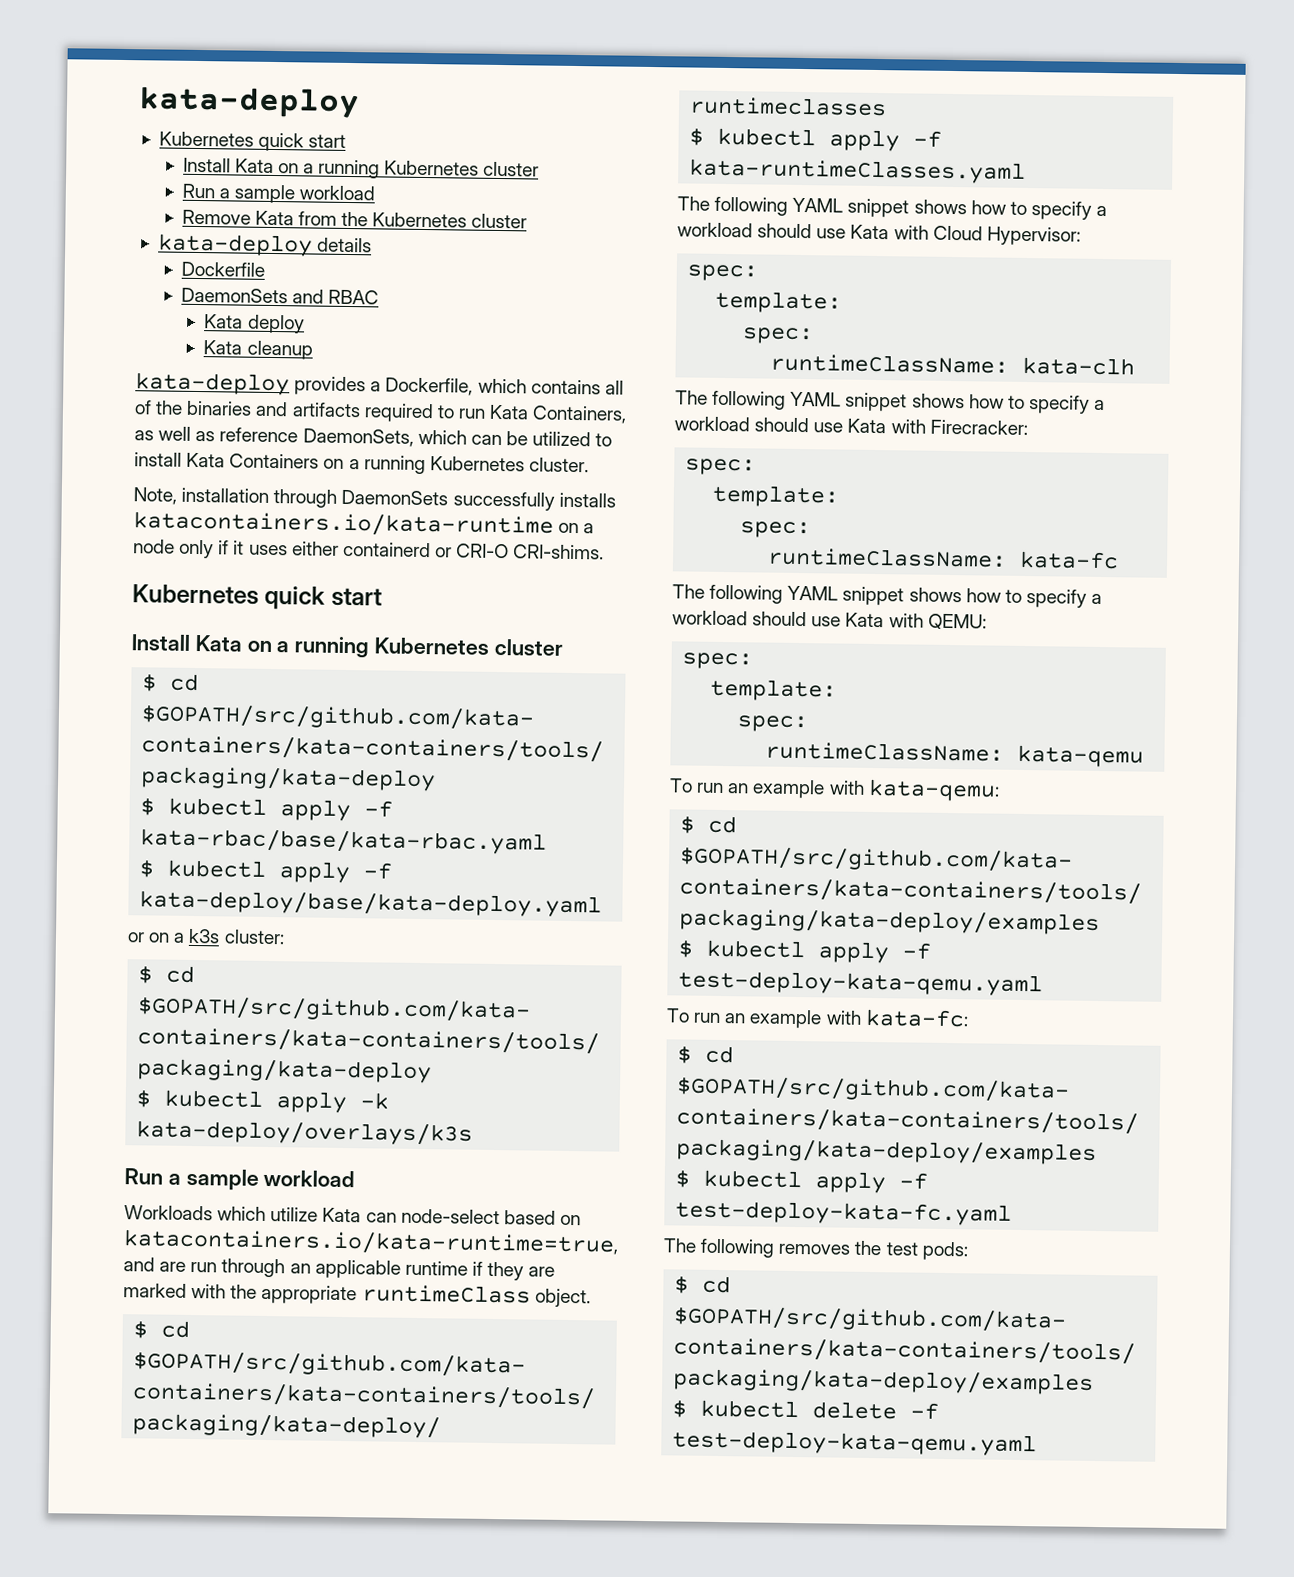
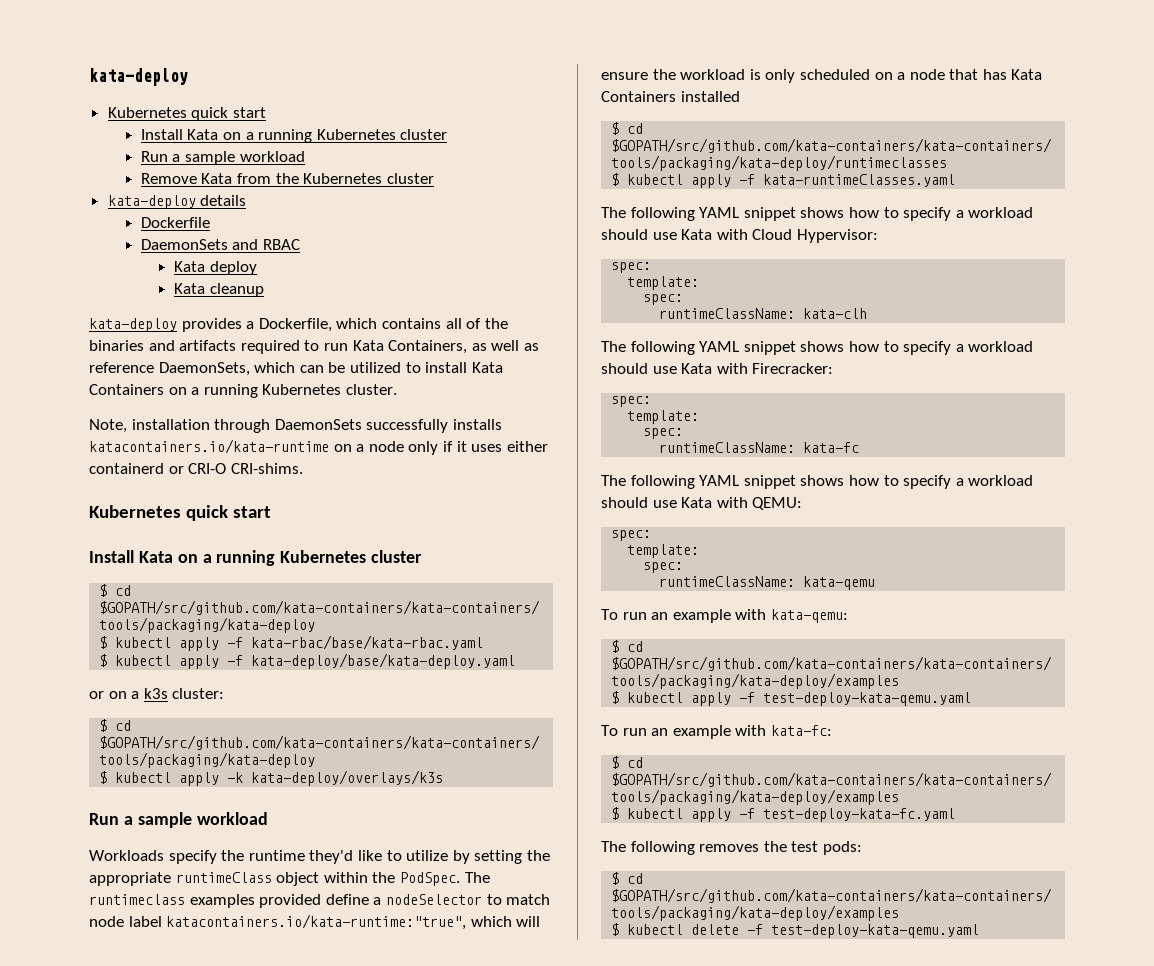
[217,1206,581,1226] [123,1229,619,1257] [123,1257,556,1281] [123,1283,591,1308] which utilize Kata can node-select based on katacontainers.io/kata-runtime=true, and are run through an applicable runtime if they are marked with the appropriate runtimeClass object. -> [168,850,550,864] [89,872,490,886] [89,894,551,908] [89,914,541,930] [601,69,1043,83] [601,91,740,102] specify the runtime they'd like to utilize by setting the appropriate runtimeClass object within the PodSpec. The runtimeclass examples provided define a nodeSelector to match node label katacontainers.io/kata-runtime:"true", which will ensure the workload is only scheduled on a node that has Kata Containers installed

